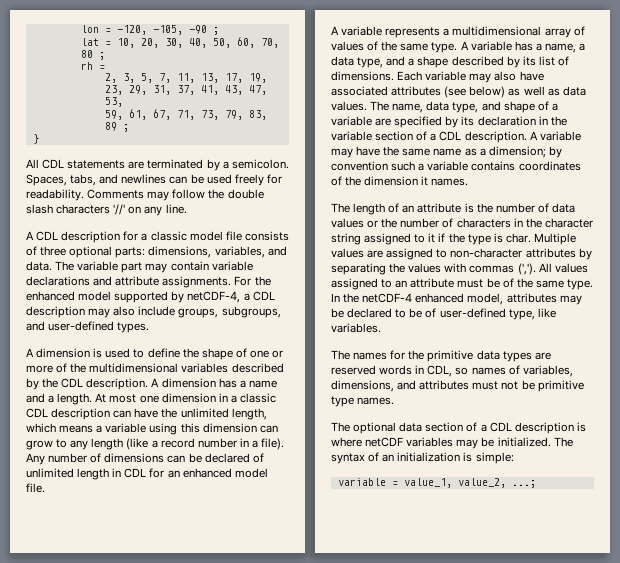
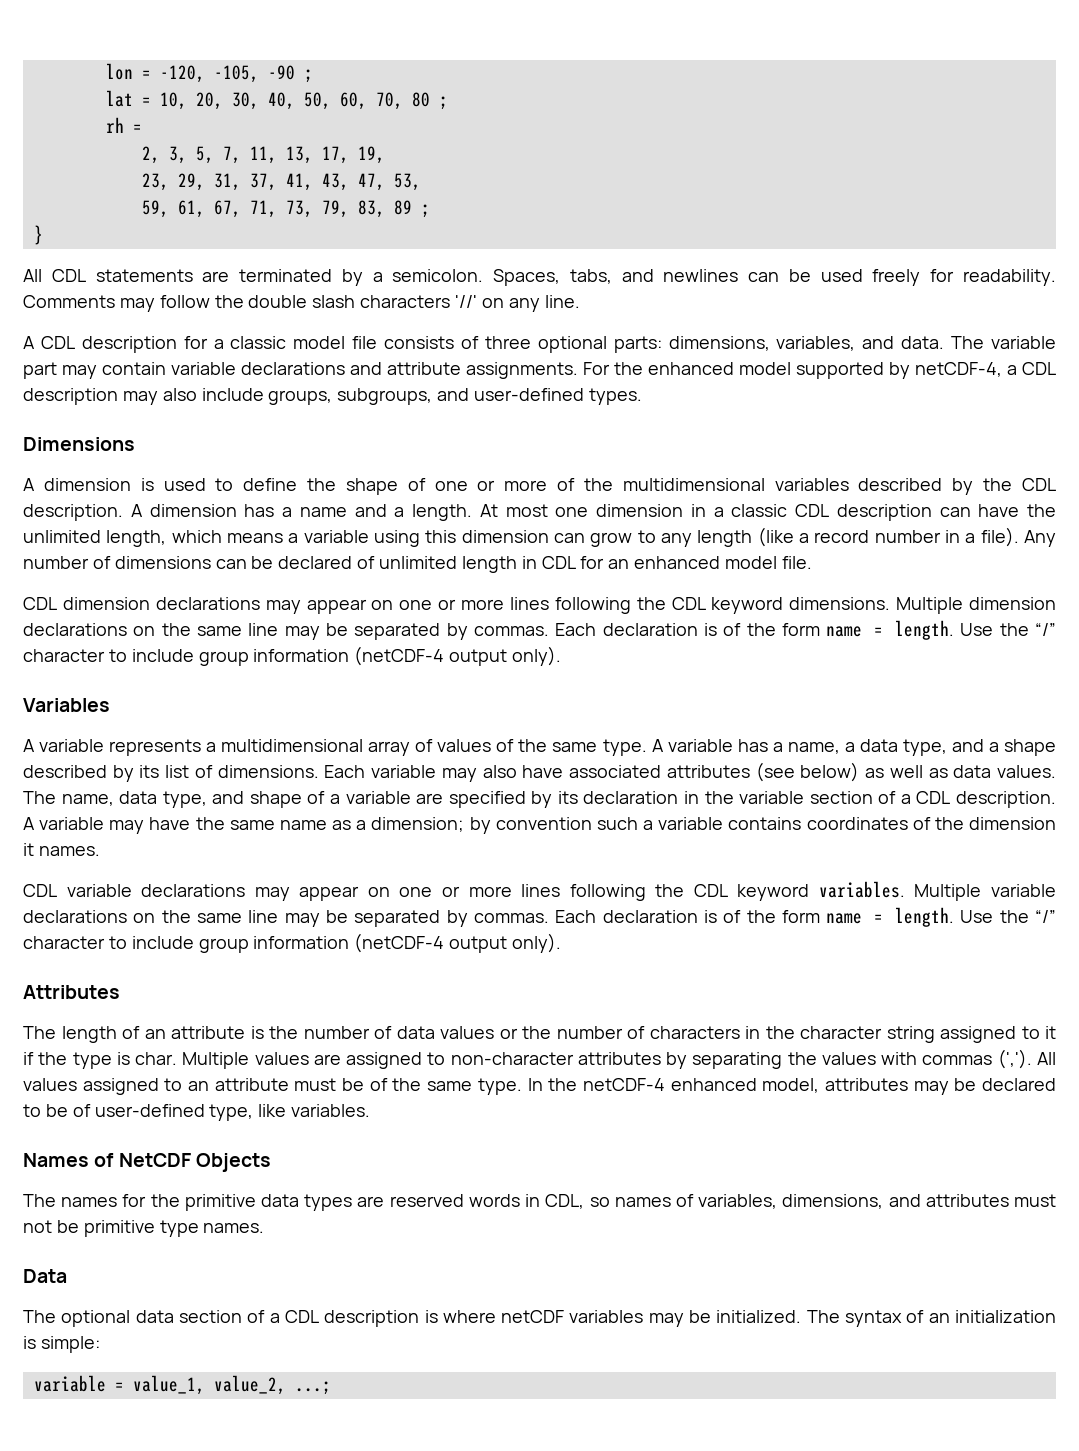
(150, 327) none -> [23,437,135,451] // Dimensions
(45, 488) none -> [23,597,1056,614] [23,620,1056,640] [23,646,562,666] [23,698,110,712] // CDL dimension declarations may appear on one or more lines following the CDL keyword dimensions. Multiple dimension declarations on the same line may be separated by commas. Each declaration is of the form name = length. Use the “/” character to include group information (netCDF-4 output only). // Variables
(469, 182) none -> [23,881,1056,901] [23,907,1056,927] [23,933,562,953] [23,985,120,999] // CDL variable declarations may appear on one or more lines following the CDL keyword variables. Multiple variable declarations on the same line may be separated by commas. Each declaration is of the form name = length. Use the “/” character to include group information (netCDF-4 output only). // Attributes
(381, 328) none -> [23,1153,271,1172] // Names of NetCDF Objects
(395, 401) none -> [23,1269,67,1283] // Data

